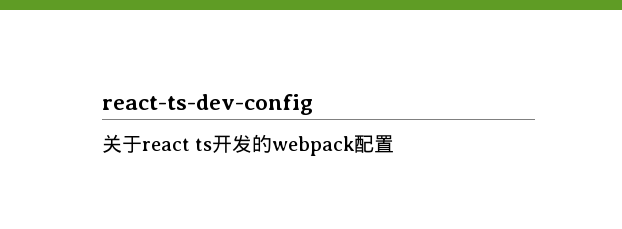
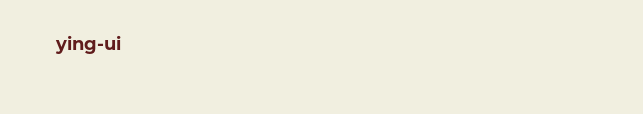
[102,94,313,115] [102,134,395,156] react-ts-dev-config // 关于react ts开发的webpack配置 -> [55,35,121,54] ying-ui

